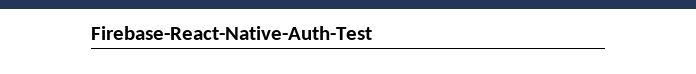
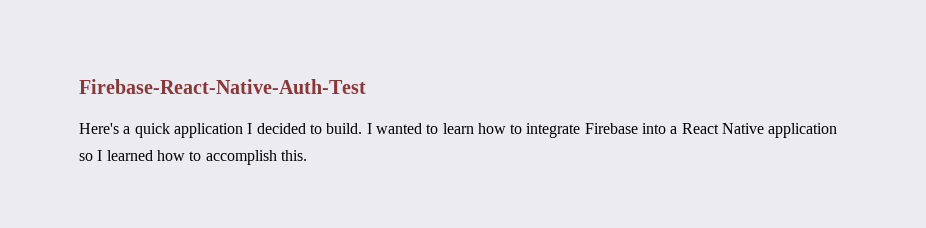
(372, 33) none -> [79,123,838,138] [79,150,307,165] // Here's a quick application I decided to build. I wanted to learn how to integrate Firebase into a React Native application so I learned how to accomplish this.

